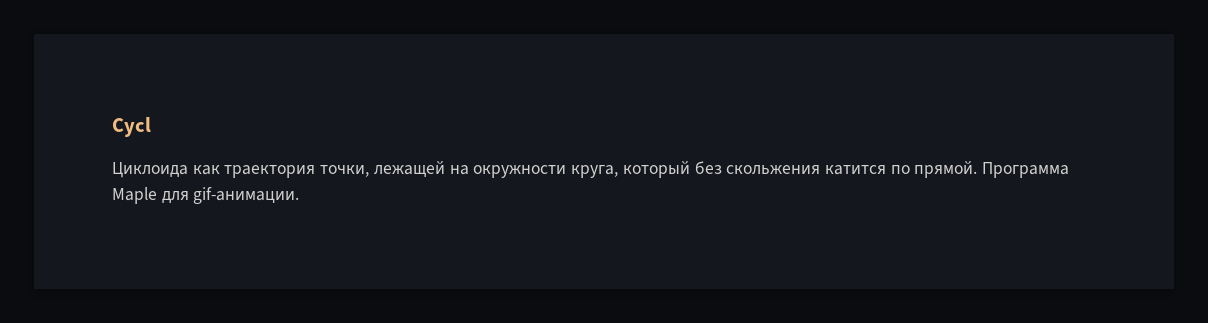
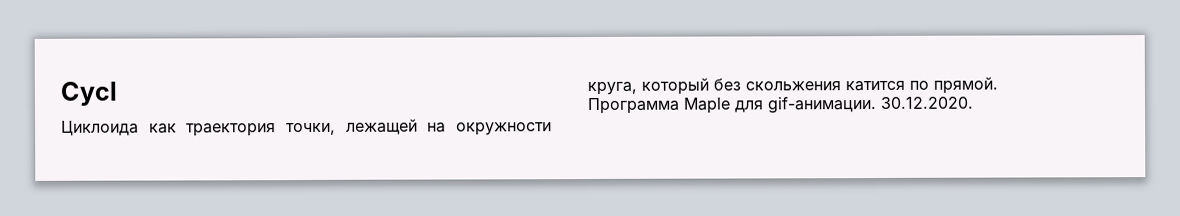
(300, 195) none -> [880,96,974,109] 30.12.2020.

